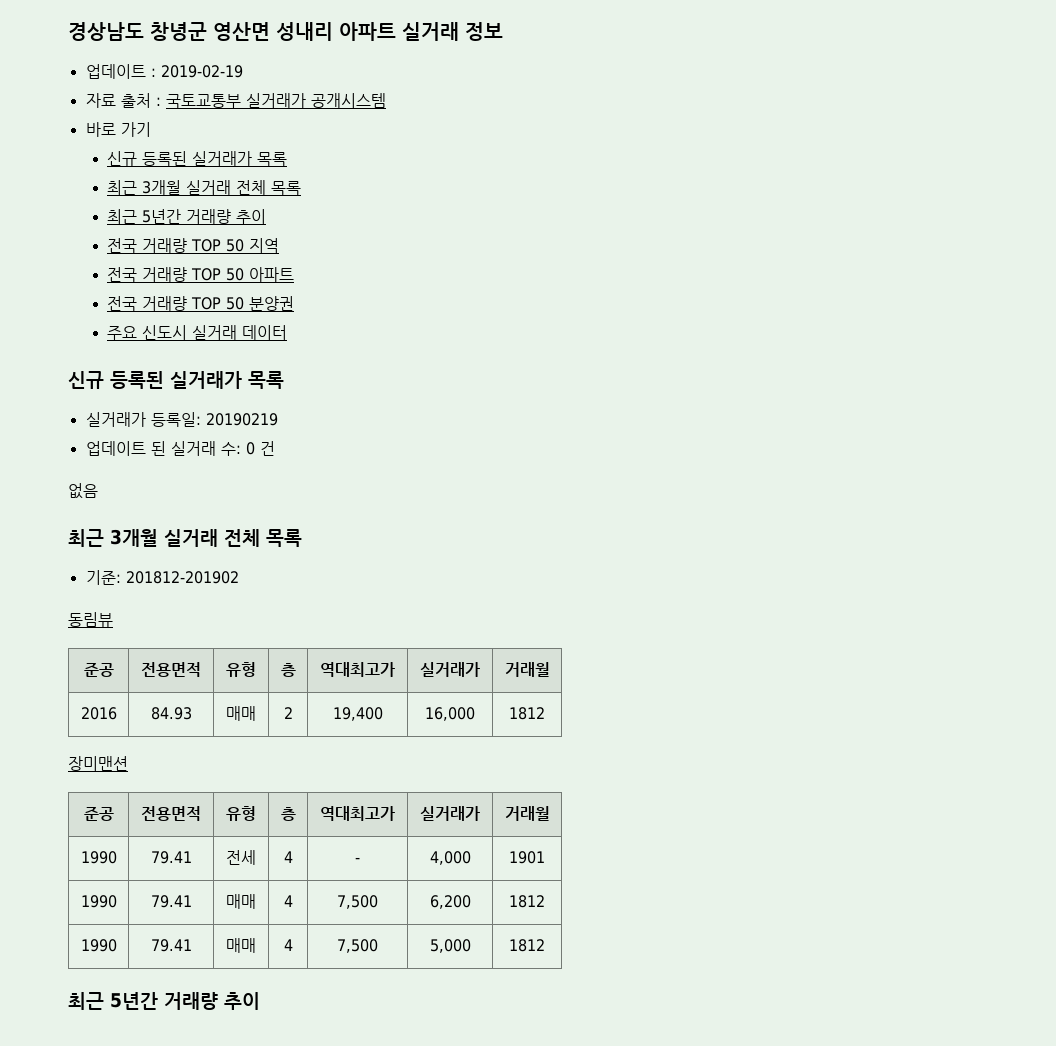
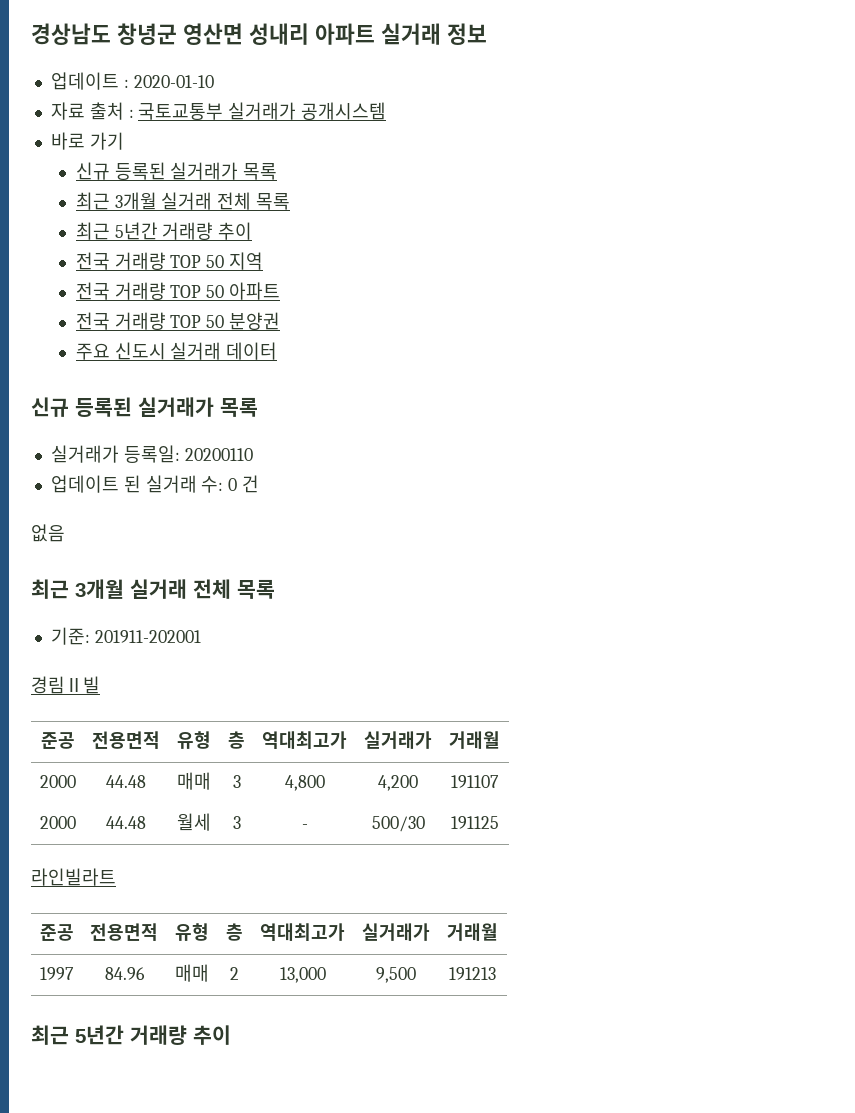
[160,65,243,78] 2019-02-19 -> [133,75,214,88] 2020-01-10
[205,413,278,426] 20190219 -> [184,448,253,461] 20200110
[125,571,239,584] [68,612,113,627] [83,663,114,677] [141,662,201,677] [226,662,256,677] [280,663,296,677] [320,662,395,677] [420,662,480,677] [504,662,550,677] [80,707,117,720] [150,707,192,720] [226,706,256,721] [283,707,293,719] [332,707,383,721] [425,707,475,721] [509,707,545,720] [68,756,128,771] [83,807,114,821] [141,806,201,821] [226,806,256,821] [280,807,296,821] [320,806,395,821] [420,806,480,821] [504,806,550,821] [80,851,117,864] [150,851,192,864] [226,850,256,865] [283,851,293,863] [355,857,360,863] [429,851,471,865] [509,851,545,864] [80,895,117,908] [150,895,192,908] [226,894,256,909] [283,895,293,907] [337,895,378,909] [429,895,471,909] [509,895,545,908] [80,939,117,952] [150,939,192,952] [226,938,256,953] [283,939,293,951] [337,939,378,953] [429,939,471,953] [509,939,545,952] 201812-201902 // 동림뷰 // 준공 | 전용면적 | 유형 | 층 | 역대최고가 | 실거래가 | 거래월 // 2016 | 84.93 | 매매 | 2 | 19,400 | 16,000 | 1812 // 장미맨션 // 준공 | 전용면적 | 유형 | 층 | 역대최고가 | 실거래가 | 거래월 // 1990 | 79.41 | 전세 | 4 | - | 4,000 | 1901 // 1990 | 79.41 | 매매 | 4 | 7,500 | 6,200 | 1812 // 1990 | 79.41 | 매매 | 4 | 7,500 | 5,000 | 1812 -> [94,630,201,643] [31,676,100,694] [40,732,75,749] [92,731,160,749] [177,731,211,749] [228,731,245,749] [262,731,347,749] [364,731,432,749] [449,731,500,749] [39,775,76,788] [106,775,146,788] [177,772,211,790] [232,775,241,788] [284,775,325,791] [378,775,418,791] [451,775,499,788] [39,816,76,829] [106,816,146,829] [177,813,211,831] [232,816,241,829] [301,824,308,829] [371,816,425,832] [450,816,499,829] [31,868,116,886] [39,924,74,941] [90,923,158,941] [175,923,209,941] [226,923,243,941] [260,923,345,941] [362,923,430,941] [447,923,498,941] [40,967,74,980] [104,967,145,980] [175,964,209,982] [230,967,239,980] [279,967,326,983] [376,967,416,983] [449,967,496,980] 201911-202001 // 경림Ⅱ빌 // 준공 | 전용면적 | 유형 | 층 | 역대최고가 | 실거래가 | 거래월 // 2000 | 44.48 | 매매 | 3 | 4,800 | 4,200 | 191107 // 2000 | 44.48 | 월세 | 3 | - | 500/30 | 191125 // 라인빌라트 // 준공 | 전용면적 | 유형 | 층 | 역대최고가 | 실거래가 | 거래월 // 1997 | 84.96 | 매매 | 2 | 13,000 | 9,500 | 191213

